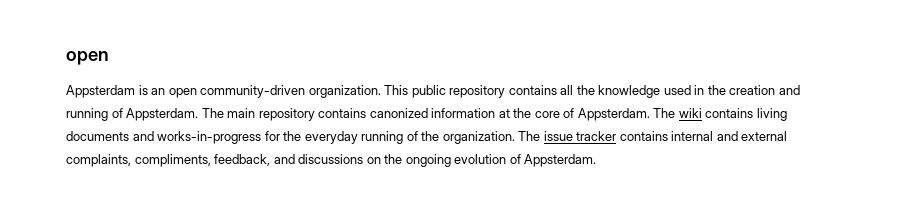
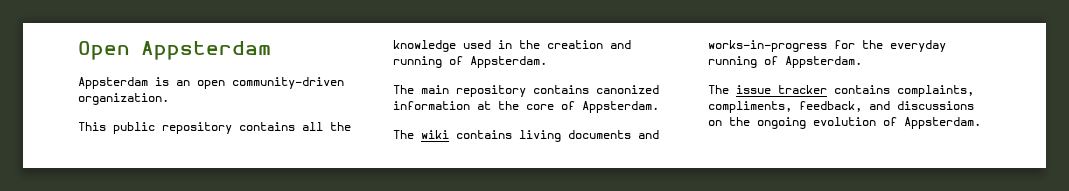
[66,51,109,65] open -> [78,41,271,60] Open Appsterdam
(381, 91) none -> (169, 99) //
(199, 114) none -> (547, 62) //
(650, 114) none -> (659, 107) //
[421,131,515,144] the organization. -> [785,56,862,68] Appsterdam. //
[671,131,788,141] internal and external -> (890, 89) none

